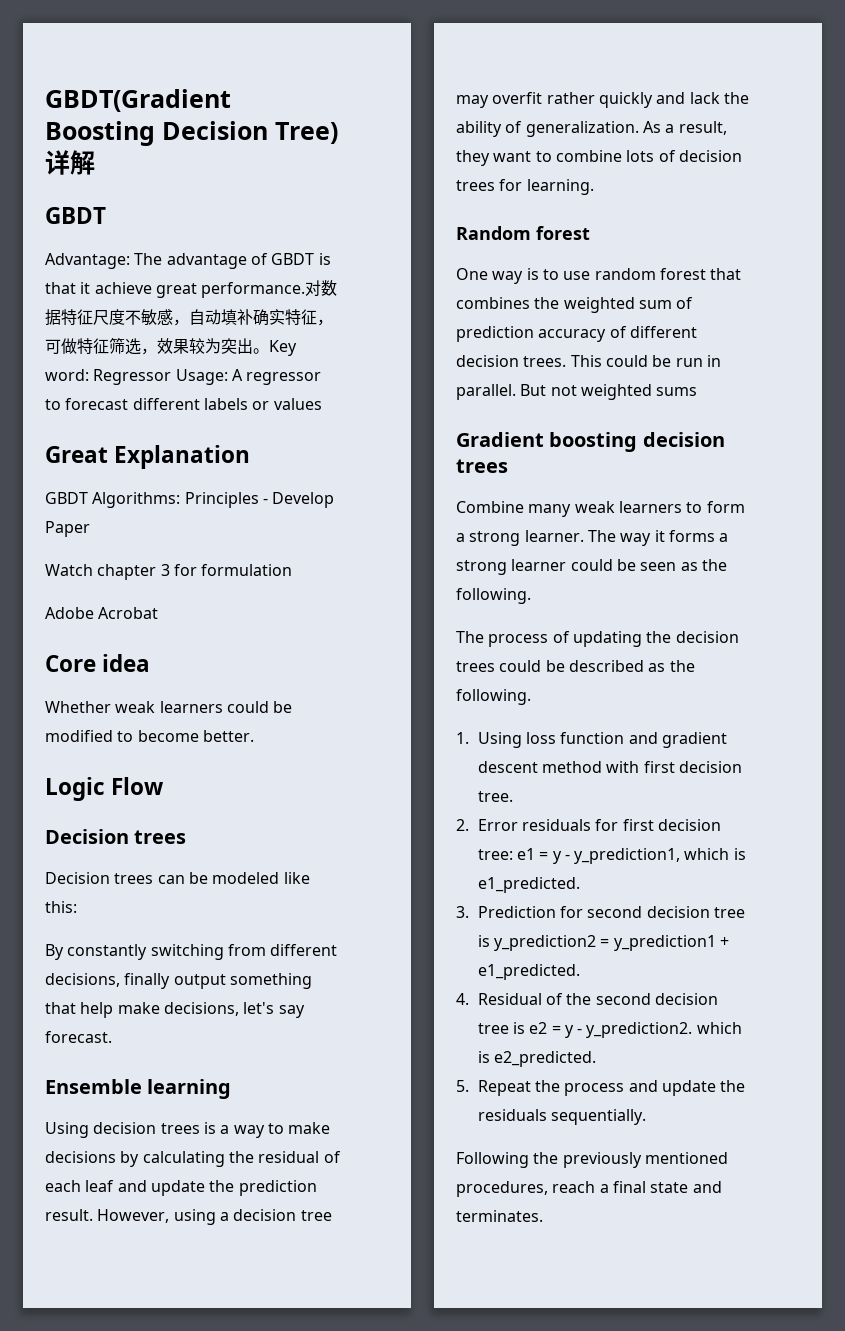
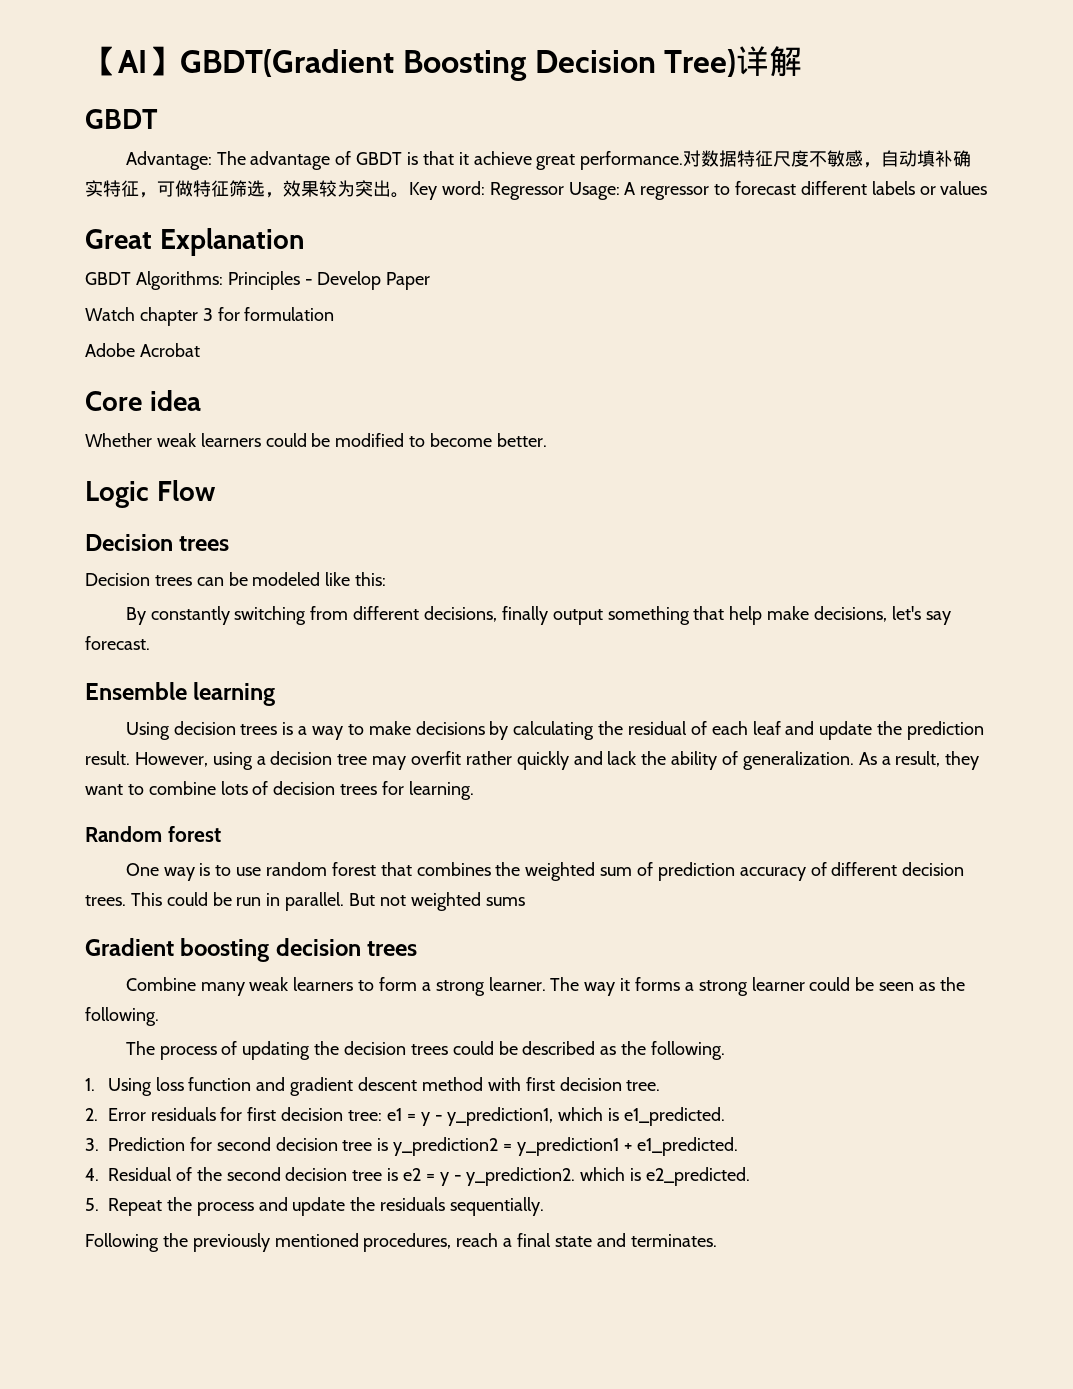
(45, 100) none -> [85,46,180,76] 【AI】

